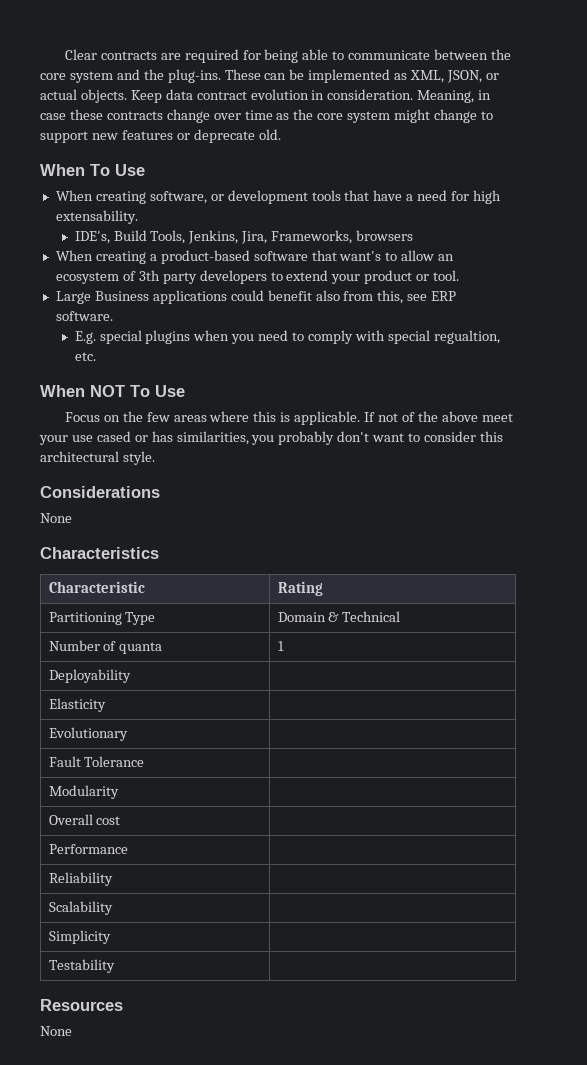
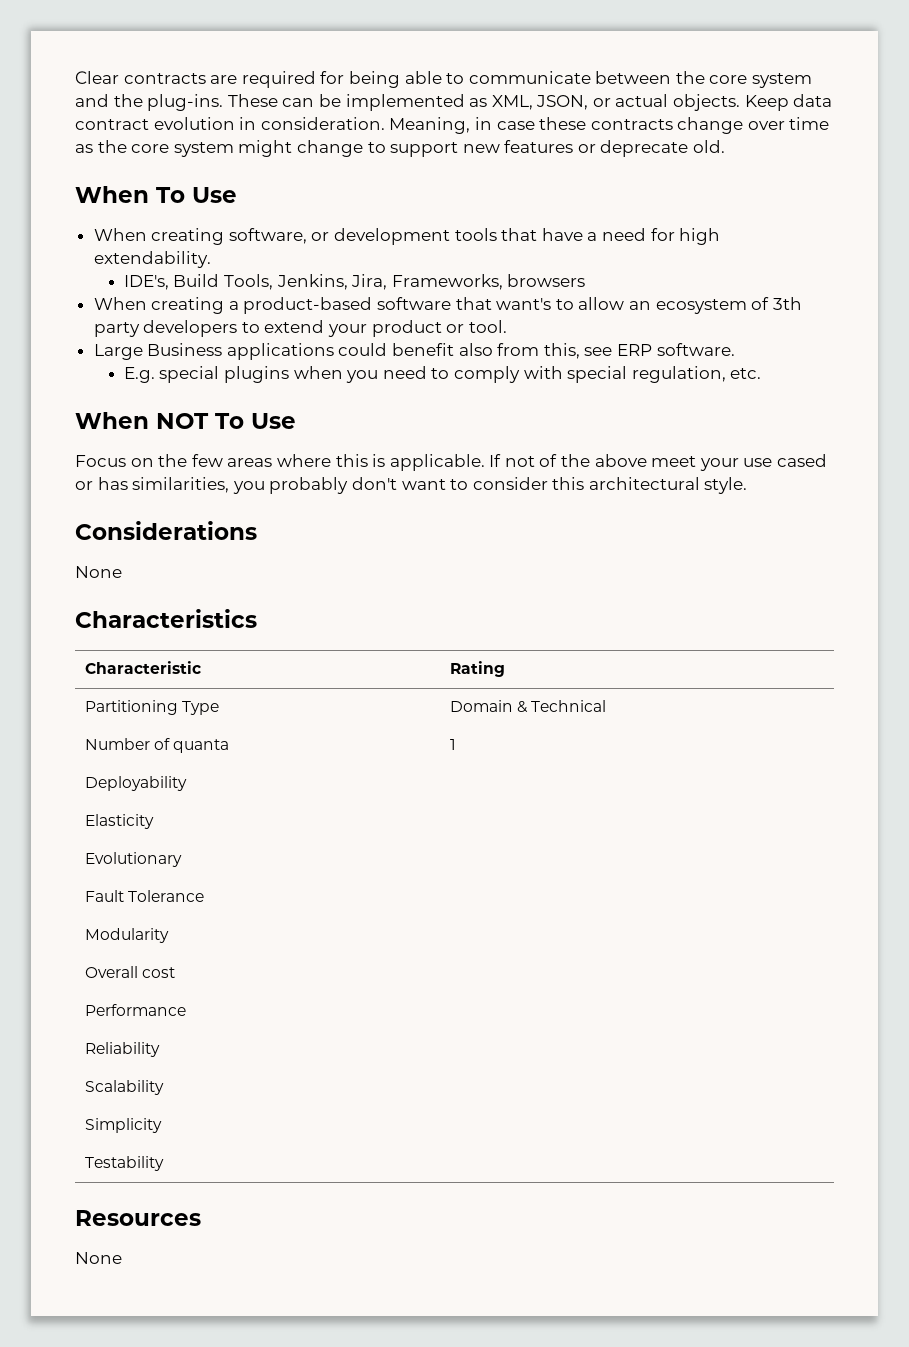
[55,210,138,224] extensability. -> [93,251,211,268] extendability.
[433,330,500,344] regualtion, -> [631,366,726,383] regulation,

